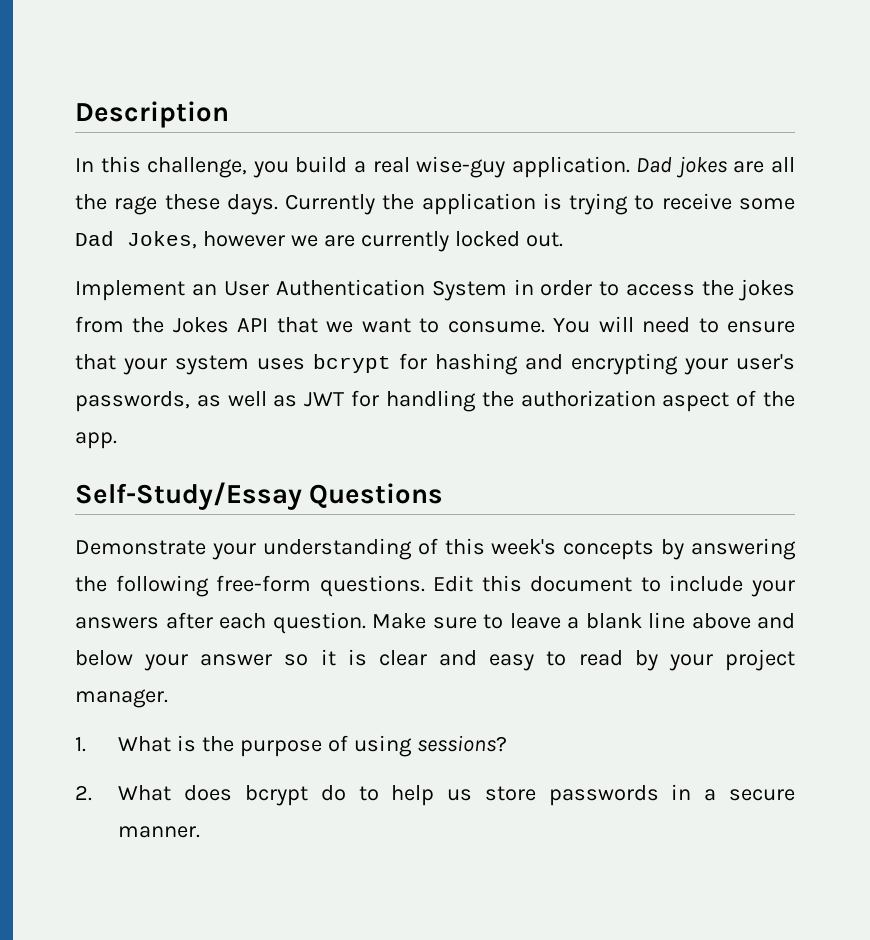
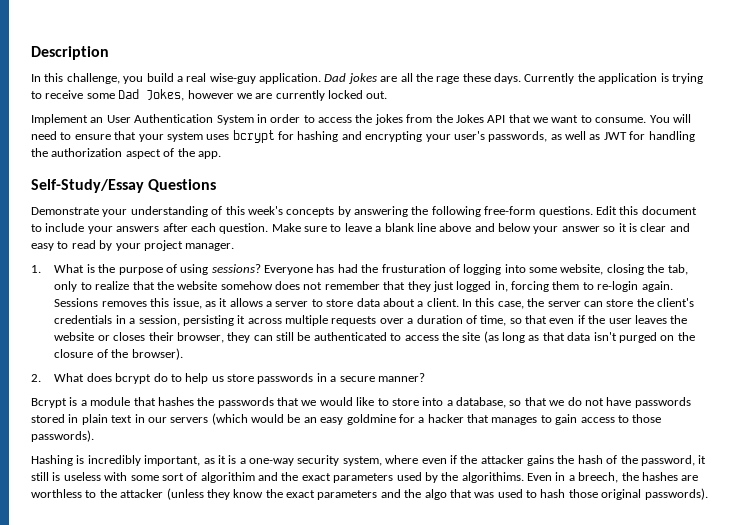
(508, 743) none -> [264,264,688,275] [54,281,673,292] [54,298,695,309] [54,315,688,326] [54,331,695,343] [54,348,183,360] Everyone has had the frusturation of logging into some website, closing the tab, only to realize that the website somehow does not remember that they just logged in, forcing them to re-login again. Sessions removes this issue, as it allows a server to store data about a client. In this case, the server can store the client's credentials in a session, persisting it across multiple requests over a duration of time, so that even if the user leaves the website or closes their browser, they can still be authenticated to access the site (as long as that data isn't purged on the closure of the browser).
[118,826,201,838] manner. -> [377,373,425,382] [31,397,691,408] [31,413,662,425] [31,430,94,442] [31,455,707,466] [31,472,699,483] [31,488,708,500] manner? // Bcrypt is a module that hashes the passwords that we would like to store into a database, so that we do not have passwords stored in plain text in our servers (which would be an easy goldmine for a hacker that manages to gain access to those passwords). // Hashing is incredibly important, as it is a one-way security system, where even if the attacker gains the hash of the password, it still is useless with some sort of algorithim and the exact parameters used by the algorithims. Even in a breech, the hashes are worthless to the attacker (unless they know the exact parameters and the algo that was used to hash those original passwords).

